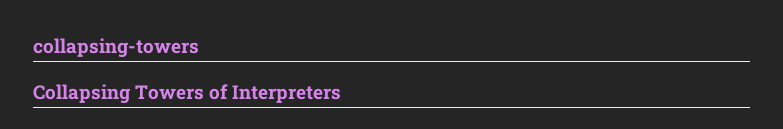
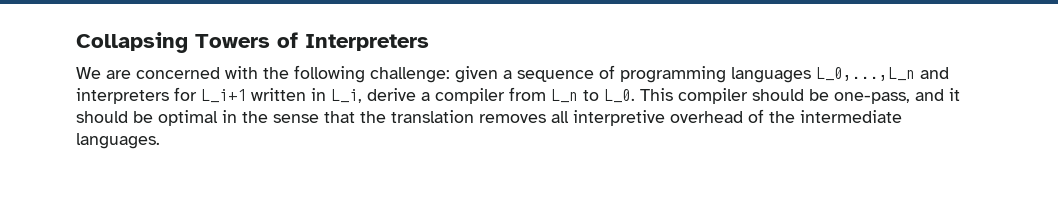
[33,38,199,58] collapsing-towers // -> (76, 42) none
(342, 94) none -> [76,65,949,83] [76,87,960,104] [76,109,902,126] [76,133,160,149] // We are concerned with the following challenge: given a sequence of programming languages L_0,...,L_n and interpreters for L_i+1 written in L_i, derive a compiler from L_n to L_0. This compiler should be one-pass, and it should be optimal in the sense that the translation removes all interpretive overhead of the intermediate languages.

